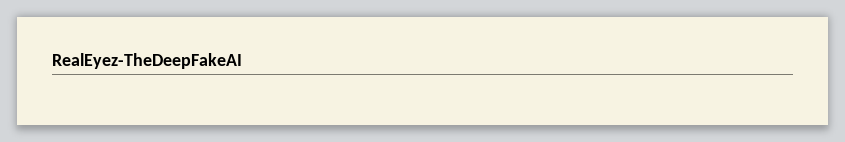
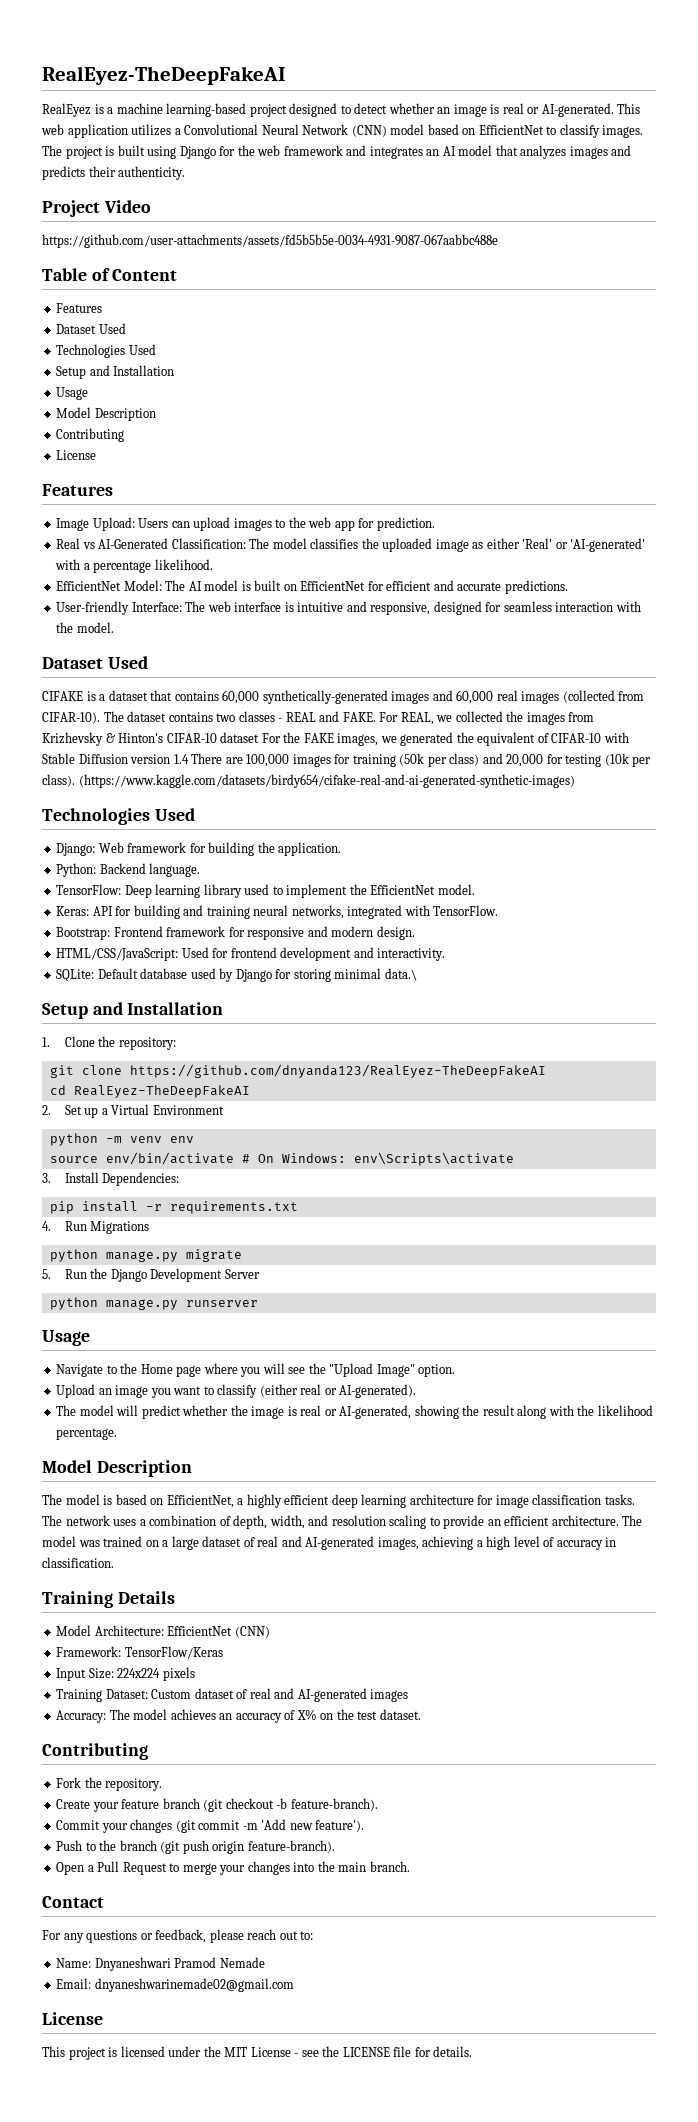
[52,53,242,69] RealEyez-TheDeepFakeAI -> [42,66,286,85] [42,103,641,117] [41,124,644,138] [42,145,632,159] [42,166,186,180] [42,200,151,217] [42,234,498,248] [42,268,178,281] [56,303,103,313] [56,323,126,334] [56,344,156,358] [56,365,175,379] [56,387,89,400] [56,407,156,421] [56,428,125,442] [56,450,97,460] [42,484,113,496] [56,517,435,531] [56,538,646,552] [55,559,213,573] [56,580,568,594] [56,601,641,615] [56,622,114,633] [42,656,148,669] [42,690,645,704] [42,711,595,725] [42,732,629,746] [42,753,652,767] [42,774,575,788] [42,808,195,825] [56,842,342,856] [56,863,201,877] [56,884,475,898] [56,905,499,919] [56,926,415,940] [56,947,446,961] [56,968,417,982] [42,1002,224,1019] [42,1036,176,1050] [49,1064,546,1078] [49,1085,250,1098] [42,1104,224,1118] [49,1133,194,1146] [49,1152,514,1166] [42,1172,180,1186] [49,1201,298,1214] [42,1221,150,1234] [49,1249,242,1262] [42,1268,260,1282] [49,1297,258,1310] [42,1330,90,1346] [56,1363,456,1377] [56,1384,417,1398] [56,1405,653,1419] [56,1428,118,1440] [42,1460,192,1477] [42,1494,635,1508] [42,1515,643,1529] [42,1536,617,1550] [42,1557,114,1568] [42,1591,175,1608] [56,1625,270,1638] [56,1646,223,1659] [56,1667,195,1681] [56,1688,409,1702] [56,1709,421,1723] [42,1743,148,1760] [56,1777,163,1791] [56,1798,378,1812] [56,1819,365,1833] [56,1840,335,1854] [56,1861,410,1875] [42,1896,104,1908] [42,1929,314,1943] [56,1957,265,1971] [56,1978,294,1992] [42,2012,103,2025] [42,2046,473,2060] RealEyez-TheDeepFakeAI // RealEyez is a machine learning-based project designed to detect whether an image is real or AI-generated. This web application utilizes a Convolutional Neural Network (CNN) model based on EfficientNet to classify images. The project is built using Django for the web framework and integrates an AI model that analyzes images and predicts their authenticity. // Project Video // https://github.com/user-attachments/assets/fd5b5b5e-0034-4931-9087-067aabbc488e // Table of Content // Features // Dataset Used // Technologies Used // Setup and Installation // Usage // Model Description // Contributing // License // Features // Image Upload: Users can upload images to the web app for prediction. // Real vs AI-Generated Classification: The model classifies the uploaded image as either 'Real' or 'AI-generated' with a percentage likelihood. // EfficientNet Model: The AI model is built on EfficientNet for efficient and accurate predictions. // User-friendly Interface: The web interface is intuitive and responsive, designed for seamless interaction with the model. // Dataset Used // CIFAKE is a dataset that contains 60,000 synthetically-generated images and 60,000 real images (collected from CIFAR-10). The dataset contains two classes - REAL and FAKE. For REAL, we collected the images from Krizhevsky & Hinton's CIFAR-10 dataset For the FAKE images, we generated the equivalent of CIFAR-10 with Stable Diffusion version 1.4 There are 100,000 images for training (50k per class) and 20,000 for testing (10k per class). (https://www.kaggle.com/datasets/birdy654/cifake-real-and-ai-generated-synthetic-images) // Technologies Used // Django: Web framework for building the application. // Python: Backend language. // TensorFlow: Deep learning library used to implement the EfficientNet model. // Keras: API for building and training neural networks, integrated with TensorFlow. // Bootstrap: Frontend framework for responsive and modern design. // HTML/CSS/JavaScript: Used for frontend development and interactivity. // SQLite: Default database used by Django for storing minimal data.\ // Setup and Installation // 1. Clone the repository: // git clone https://github.com/dnyanda123/RealEyez-TheDeepFakeAI // cd RealEyez-TheDeepFakeAI // 2. Set up a Virtual Environment // python -m venv env // source env/bin/activate # On Windows: env\Scripts\activate // 3. Install Dependencies: // pip install -r requirements.txt // 4. Run Migrations // python manage.py migrate // 5. Run the Django Development Server // python manage.py runserver // Usage // Navigate to the Home page where you will see the "Upload Image" option. // Upload an image you want to classify (either real or AI-generated). // The model will predict whether the image is real or AI-generated, showing the result along with the likelihood percentage. // Model Description // The model is based on EfficientNet, a highly efficient deep learning architecture for image classification tasks. The network uses a combination of depth, width, and resolution scaling to provide an efficient architecture. The model was trained on a large dataset of real and AI-generated images, achieving a high level of accuracy in classification. // Training Details // Model Architecture: EfficientNet (CNN) // Framework: TensorFlow/Keras // Input Size: 224x224 pixels // Training Dataset: Custom dataset of real and AI-generated images // Accuracy: The model achieves an accuracy of X% on the test dataset. // Contributing // Fork the repository. // Create your feature branch (git checkout -b feature-branch). // Commit your changes (git commit -m 'Add new feature'). // Push to the branch (git push origin feature-branch). // Open a Pull Request to merge your changes into the main branch. // Contact // For any questions or feedback, please reach out to: // Name: Dnyaneshwari Pramod Nemade // Email: dnyaneshwarinemade02@gmail.com // License // This project is licensed under the MIT License - see the LICENSE file for details.

